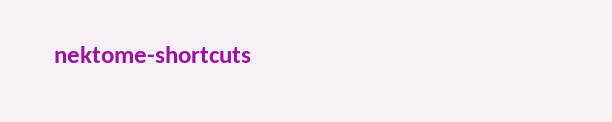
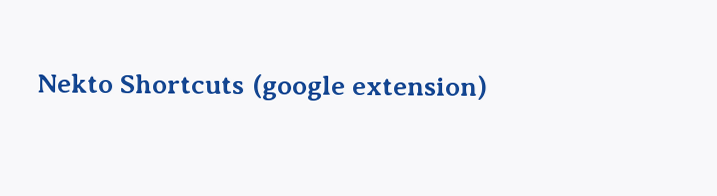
[54,46,251,63] nektome-shortcuts -> [37,73,488,101] Nekto Shortcuts (google extension)

